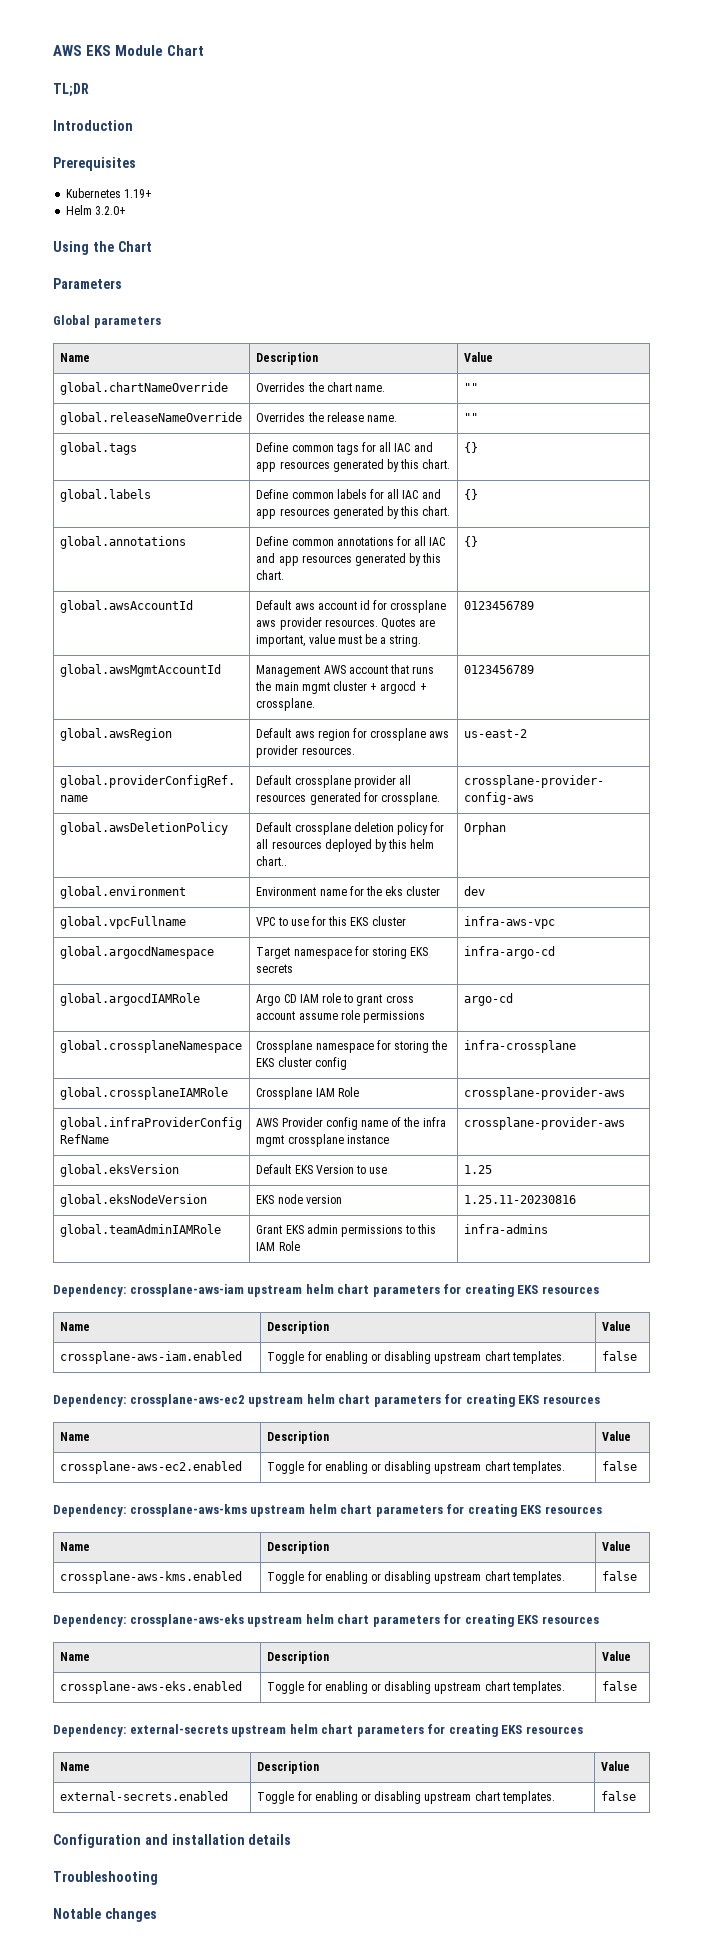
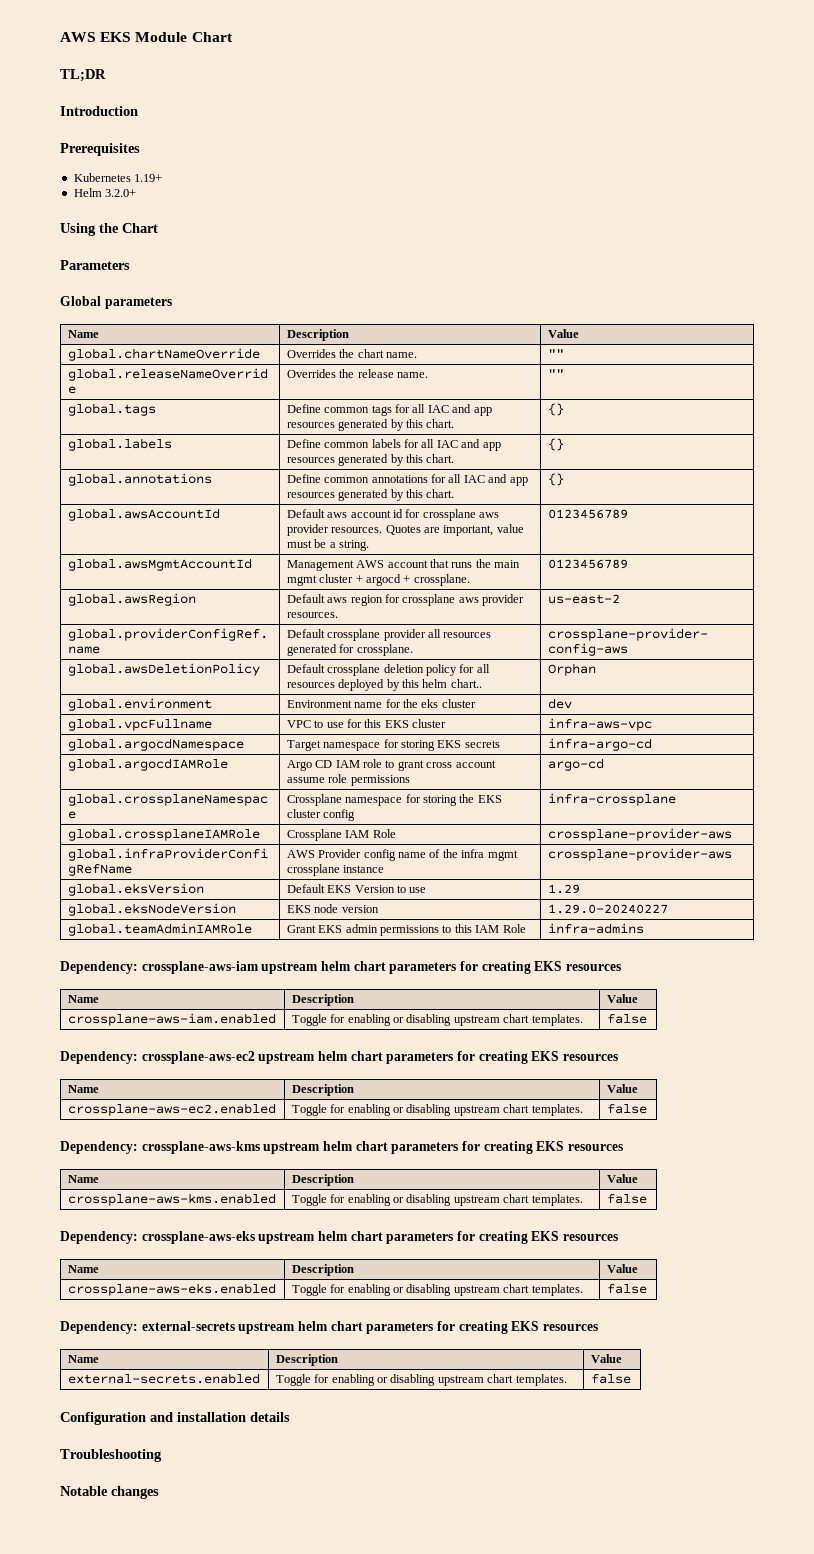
[464,1165,493,1174] 1.25 -> [547,884,580,894] 1.29
[464,1195,577,1204] 1.25.11-20230816 -> [547,904,668,914] 1.29.0-20240227

